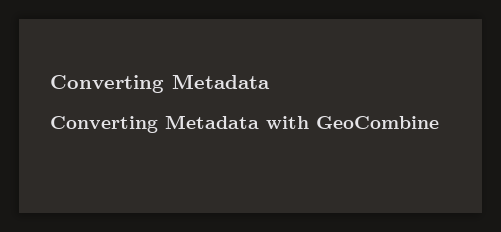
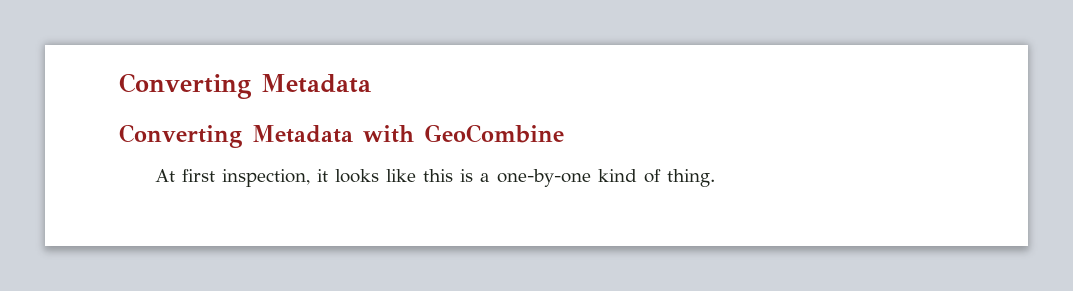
(439, 122) none -> [155,169,716,187] // At first inspection, it looks like this is a one-by-one kind of thing.

